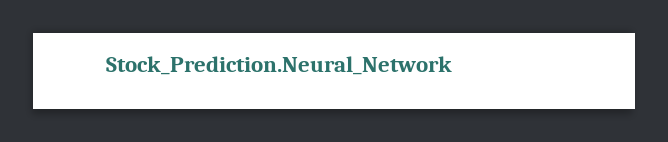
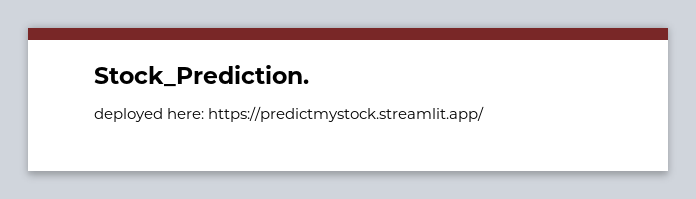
[106,56,452,75] Stock_Prediction.Neural_Network -> [94,65,309,87] [94,106,485,122] Stock_Prediction. // deployed here: https://predictmystock.streamlit.app/

